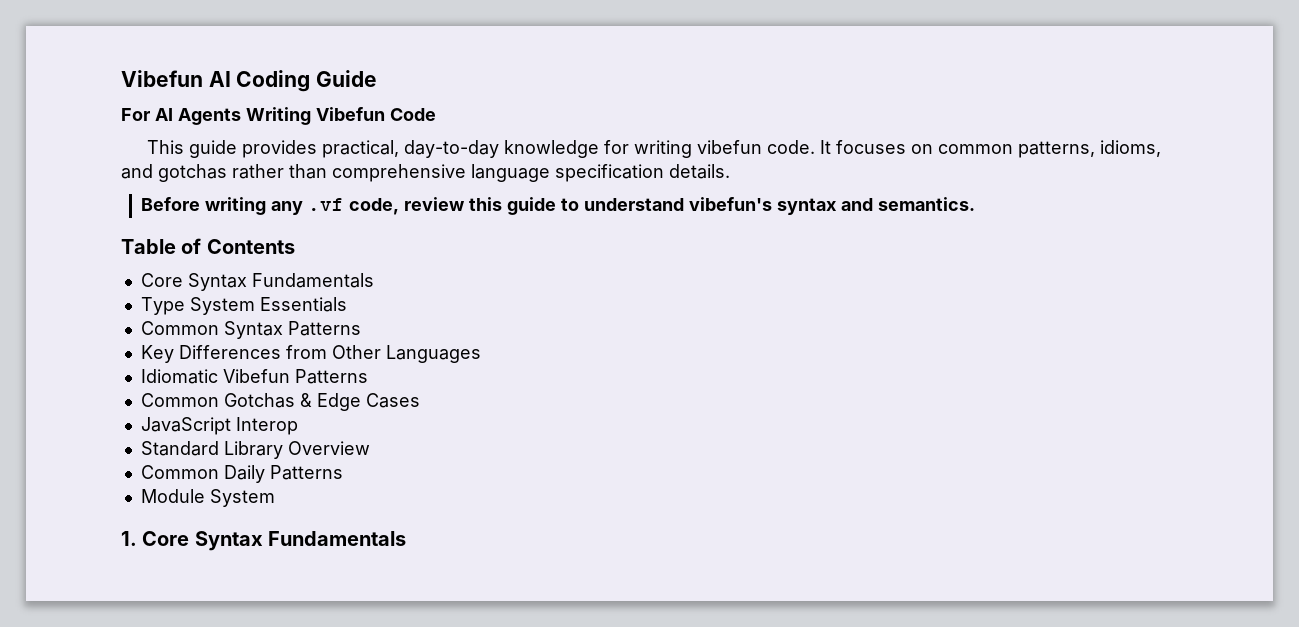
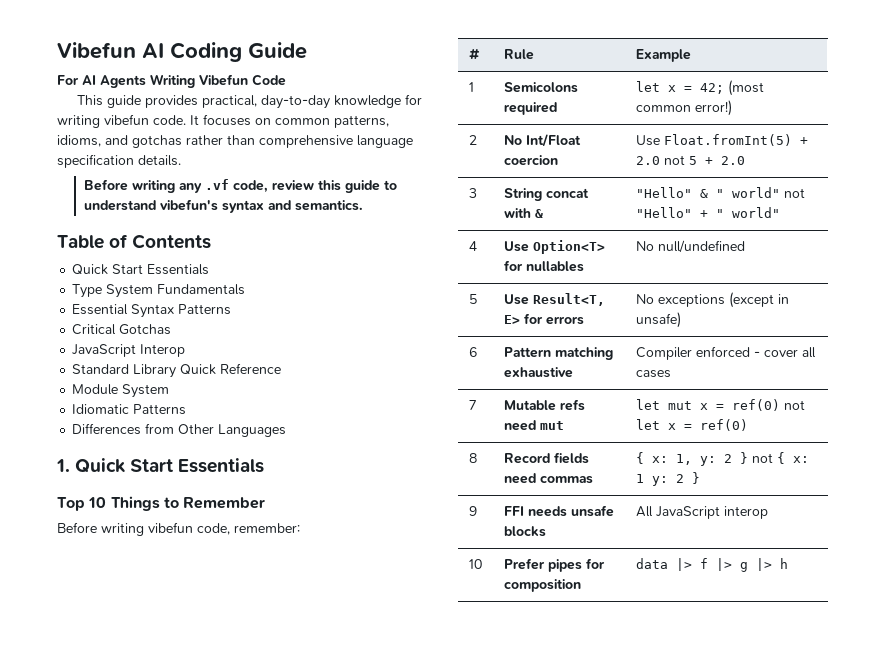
[140,273,374,291] Core Syntax Fundamentals -> [72,264,210,275] Quick Start Essentials
[259,297,347,312] [140,321,219,335] Essentials // Common -> [157,284,246,295] [72,304,129,315] Fundamentals // Essential
[140,345,481,363] [140,369,368,384] [140,393,420,411] [140,417,298,435] [140,441,370,459] [140,465,343,483] [140,489,275,507] [121,531,407,551] Key Differences from Other Languages // Idiomatic Vibefun Patterns // Common Gotchas & Edge Cases // JavaScript Interop // Standard Library Overview // Common Daily Patterns // Module System // 1. Core Syntax Fundamentals -> [72,324,172,335] [72,344,186,357] [72,363,282,378] [72,384,170,398] [72,404,187,415] [72,423,287,437] [56,458,265,473] [57,496,266,511] [57,522,300,536] [468,48,480,60] [503,49,534,60] [635,49,691,62] [468,82,474,92] [503,82,578,93] [503,102,557,115] [635,80,764,96] [635,100,732,116] [468,135,477,145] [503,134,581,147] [503,155,558,166] [635,134,808,146] [635,155,745,165] [468,188,477,198] [503,188,589,201] [503,208,543,218] [635,187,805,198] [635,207,780,218] [468,241,477,251] [503,240,605,254] [503,260,584,272] [635,240,745,253] [468,294,477,304] [503,293,605,306] [503,313,584,325] [635,292,789,308] [635,312,681,328] [468,347,477,357] [503,347,613,360] [503,367,573,378] [635,346,816,360] [635,370,671,378] [468,400,477,410] [503,399,585,411] [503,420,564,431] [635,399,805,411] [635,419,748,431] [468,453,477,463] [503,452,589,464] [503,473,593,484] [635,452,809,466] [635,472,700,486] [468,506,477,516] [503,505,614,517] [503,526,546,537] [635,506,768,519] [468,559,482,569] [503,558,605,572] [503,579,581,592] [635,558,788,572] Critical Gotchas // JavaScript Interop // Standard Library Quick Reference // Module System // Idiomatic Patterns // Differences from Other Languages // 1. Quick Start Essentials // Top 10 Things to Remember // Before writing vibefun code, remember: // # | Rule | Example // 1 | Semicolons required | let x = 42; (most common error!) // 2 | No Int/Float coercion | Use Float.fromInt(5) + 2.0 not 5 + 2.0 // 3 | String concat with & | "Hello" & " world" not "Hello" + " world" // 4 | Use Option<T> for nullables | No null/undefined // 5 | Use Result<T, E> for errors | No exceptions (except in unsafe) // 6 | Pattern matching exhaustive | Compiler enforced - cover all cases // 7 | Mutable refs need mut | let mut x = ref(0) not let x = ref(0) // 8 | Record fields need commas | { x: 1, y: 2 } not { x: 1 y: 2 } // 9 | FFI needs unsafe blocks | All JavaScript interop // 10 | Prefer pipes for composition | data |> f |> g |> h

